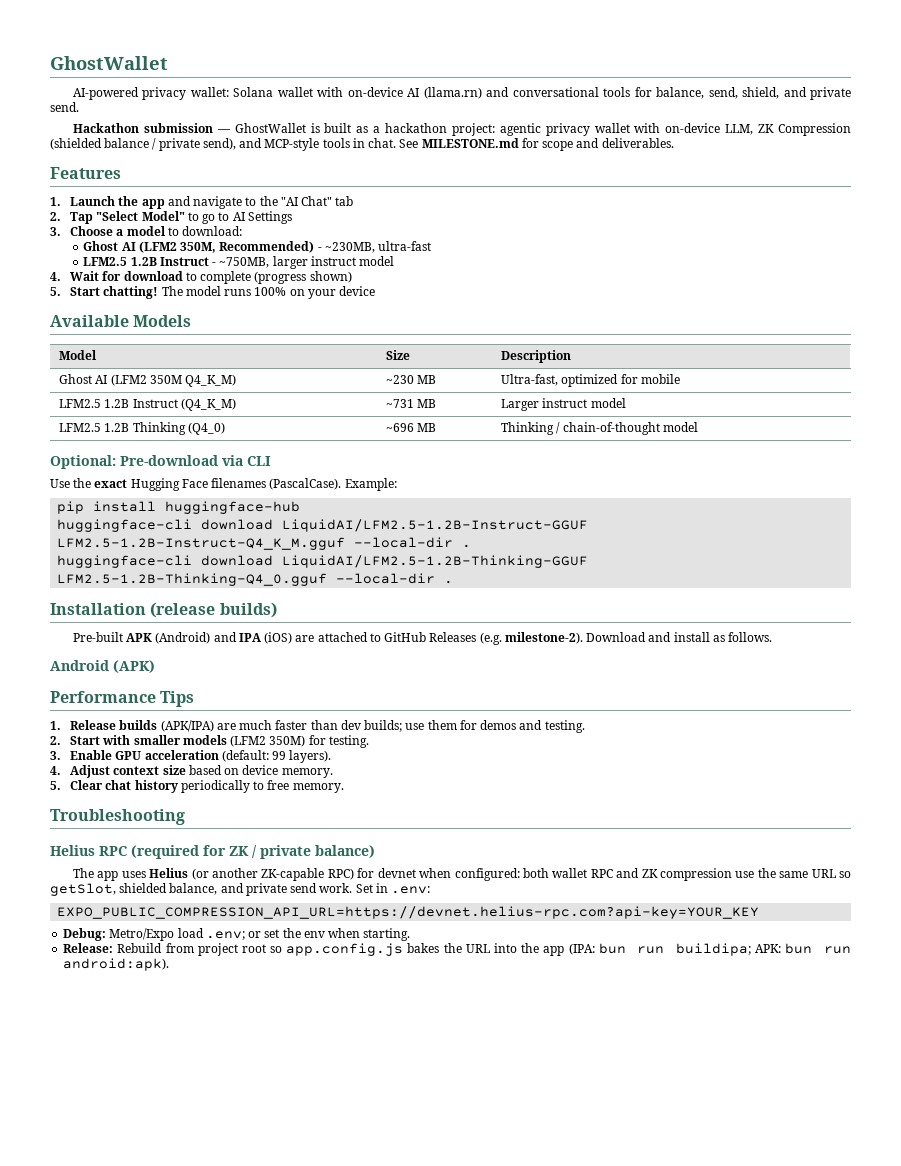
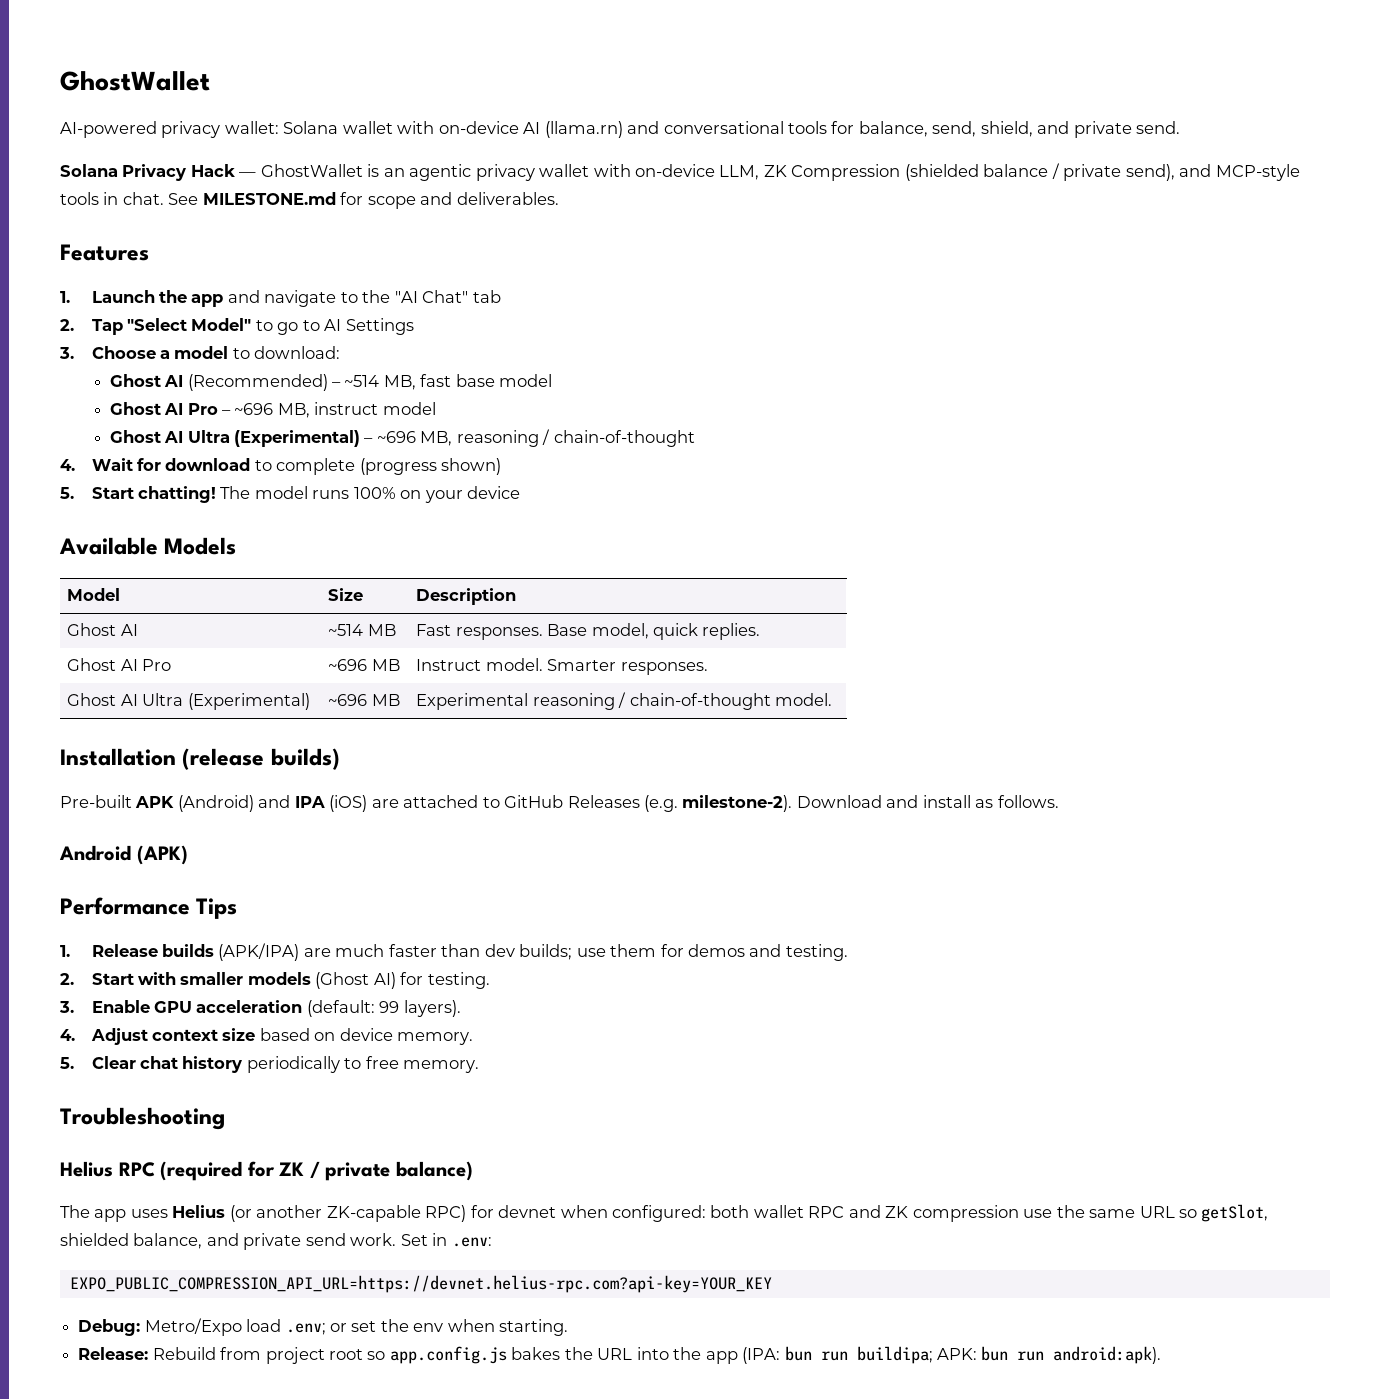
[72,123,495,136] Hackathon submission — GhostWallet is built as a hackathon project: -> [60,164,405,181] Solana Privacy Hack — GhostWallet is an
[138,241,432,253] [83,256,395,269] (LFM2 350M, Recommended) - ~230MB, ultra-fast // LFM2.5 1.2B Instruct - ~750MB, larger instruct model -> [187,374,553,391] [109,402,436,418] [109,429,695,447] (Recommended) – ~514 MB, fast base model // Ghost AI Pro – ~696 MB, instruct model // Ghost AI Ultra (Experimental) – ~696 MB, reasoning / chain-of-thought
[110,374,236,387] [386,375,437,384] [501,374,680,387] [59,398,236,411] [386,399,437,408] [501,398,626,411] [59,422,225,435] [386,423,437,432] [501,422,698,435] [50,455,271,469] [50,478,397,491] [57,501,301,514] [57,519,589,532] [57,537,472,550] [57,555,589,568] [57,573,454,586] (LFM2 350M Q4_K_M) | ~230 MB | Ultra-fast, optimized for mobile // LFM2.5 1.2B Instruct (Q4_K_M) | ~731 MB | Larger instruct model // LFM2.5 1.2B Thinking (Q4_0) | ~696 MB | Thinking / chain-of-thought model // Optional: Pre-download via CLI // Use the exact Hugging Face filenames (PascalCase). Example: // pip install huggingface-hub // huggingface-cli download LiquidAI/LFM2.5-1.2B-Instruct-GGUF LFM2.5-1.2B-Instruct-Q4_K_M.gguf --local-dir . // huggingface-cli download LiquidAI/LFM2.5-1.2B-Thinking-GGUF LFM2.5-1.2B-Thinking-Q4_0.gguf --local-dir . -> [328,624,396,636] [416,623,761,640] [67,658,172,671] [328,659,400,671] [416,658,708,675] [67,693,310,710] [328,694,400,706] [416,692,832,710] | ~514 MB | Fast responses. Base model, quick replies. // Ghost AI Pro | ~696 MB | Instruct model. Smarter responses. // Ghost AI Ultra (Experimental) | ~696 MB | Experimental reasoning / chain-of-thought model.
[230,735,306,747] (LFM2 350M) -> [315,972,396,989] (Ghost AI)

